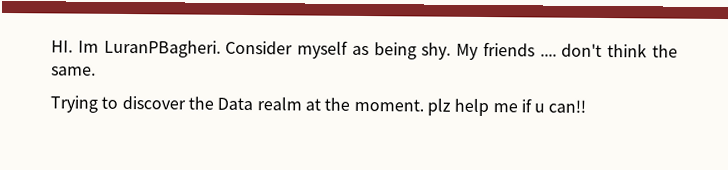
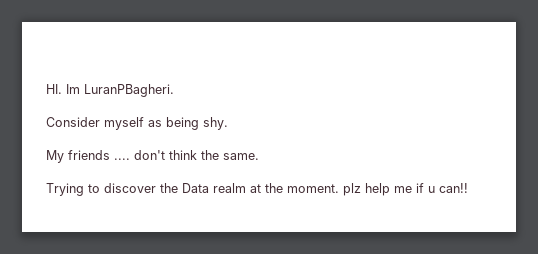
(221, 48) none -> (174, 90) //
(452, 51) none -> (228, 123) //

